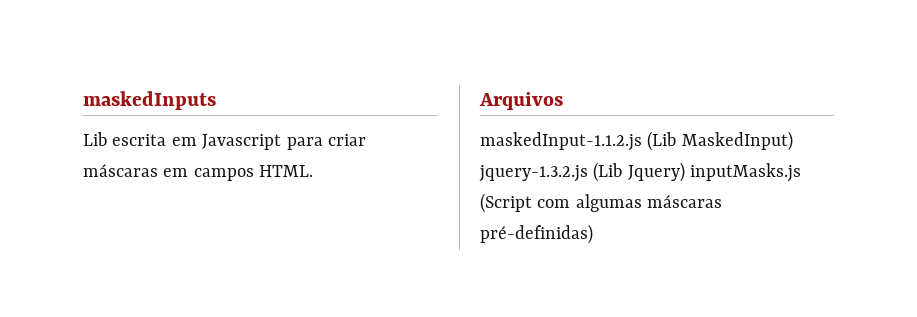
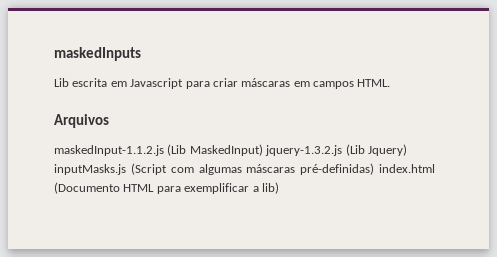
(593, 234) none -> [379,164,435,173] [54,182,279,194] index.html (Documento HTML para exemplificar a lib)

